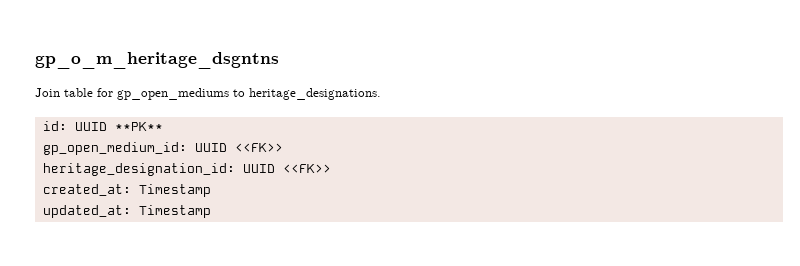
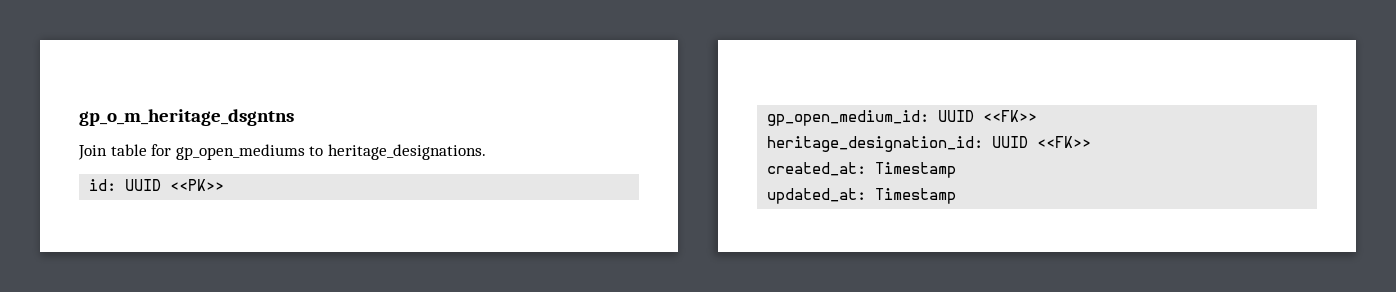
[114,122,163,131] **PK** -> [170,179,225,191] <<PK>>

